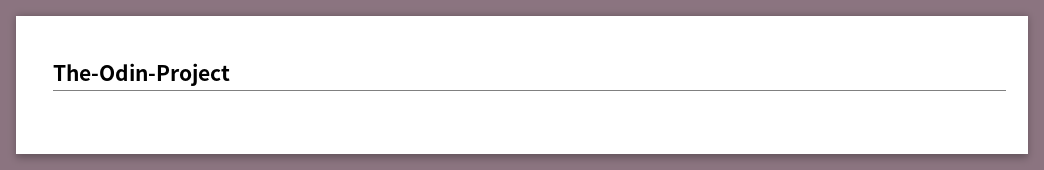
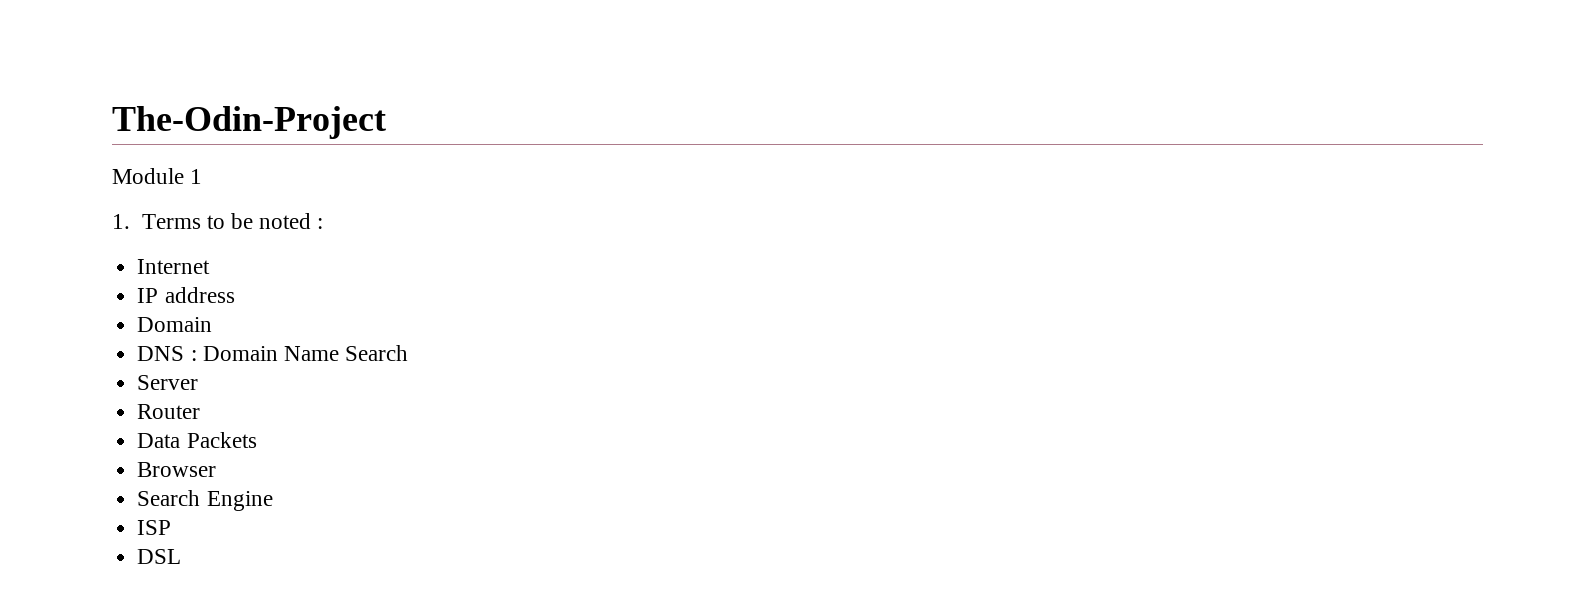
(230, 74) none -> [112,168,203,184] [112,213,324,229] [137,259,211,274] [137,287,235,303] [137,317,213,332] [137,345,409,361] [137,375,199,390] [137,404,201,419] [137,432,257,448] [137,462,217,477] [137,490,273,511] [137,520,172,535] [137,549,182,564] // Module 1 // 1. Terms to be noted : // Internet // IP address // Domain // DNS : Domain Name Search // Server // Router // Data Packets // Browser // Search Engine // ISP // DSL

